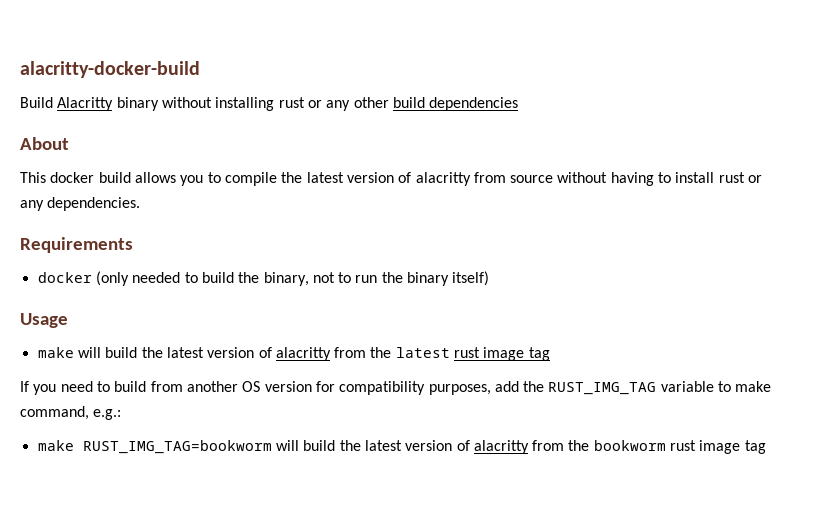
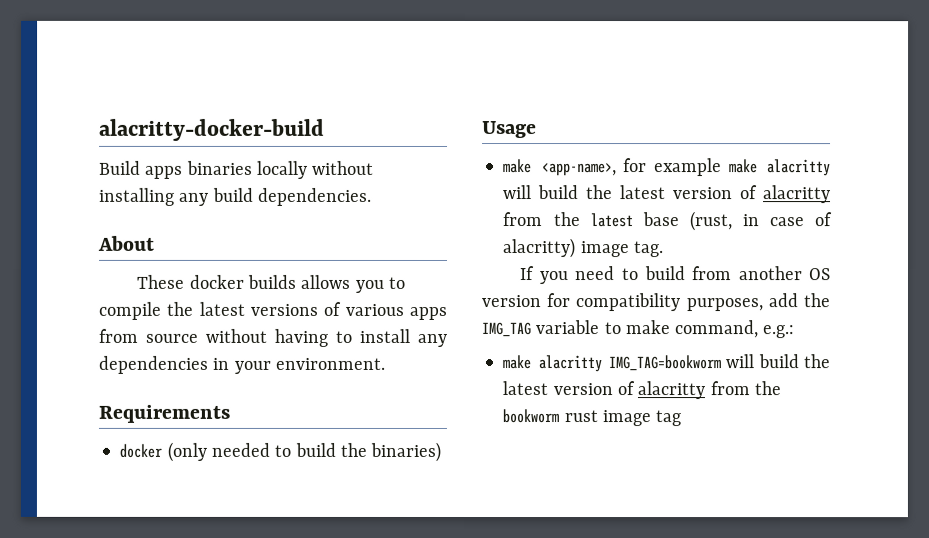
[57,97,519,111] [20,137,69,150] [20,172,131,183] Alacritty binary without installing rust or any other build dependencies // About // This docker build -> [145,160,375,179] [99,187,372,206] [98,235,155,251] [136,274,297,289] apps binaries locally without installing any build dependencies. // About // These docker builds
[346,172,471,186] version of alacritty -> [250,301,447,320] versions of various apps
[718,172,763,183] [20,197,141,211] rust or any dependencies. -> [417,333,447,347] [98,355,385,374] any dependencies in your environment.
[263,271,490,286] [20,313,68,328] [37,347,74,358] binary, not to run the binary itself) // Usage // make -> [370,441,442,462] [482,121,537,139] [503,158,831,177] binaries) // Usage // make <app-name>, for example make alacritty
[454,347,550,361] rust image tag -> [642,211,833,232] [503,238,664,259] base (rust, in case of alacritty) image tag.
[548,382,657,395] RUST_IMG_TAG -> [481,322,531,338] IMG_TAG
[82,440,272,454] RUST_IMG_TAG=bookworm -> [537,355,721,373] alacritty IMG_TAG=bookworm

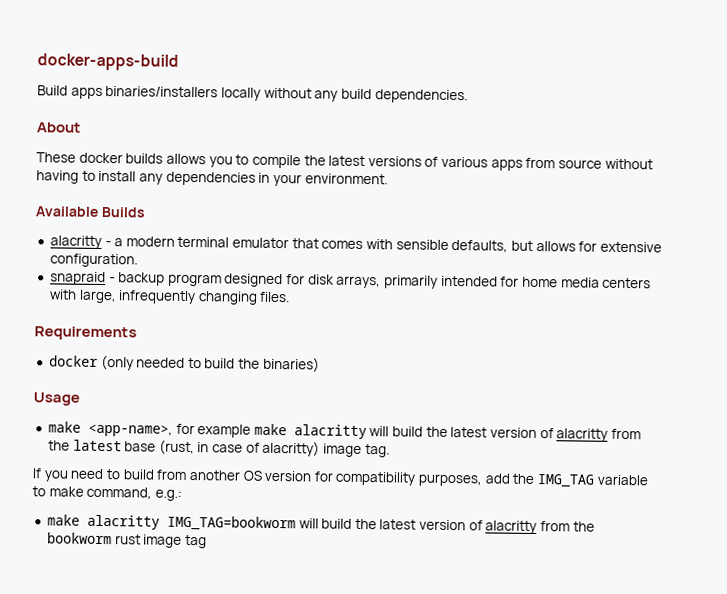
[99,118,325,141] alacritty-docker-build -> [37,53,179,71] docker-apps-build
[186,160,253,175] binaries -> [105,86,219,98] binaries/installers
[99,187,175,206] installing -> (312, 93) none
(385, 363) none -> [35,206,146,218] [49,235,662,253] [49,253,138,268] [49,271,652,289] [48,289,291,305] // Available Builds // alacritty - a modern terminal emulator that comes with sensible defaults, but allows for extensive configuration. // snapraid - backup program designed for disk arrays, primarily intended for home media centers with large, infrequently changing files.

